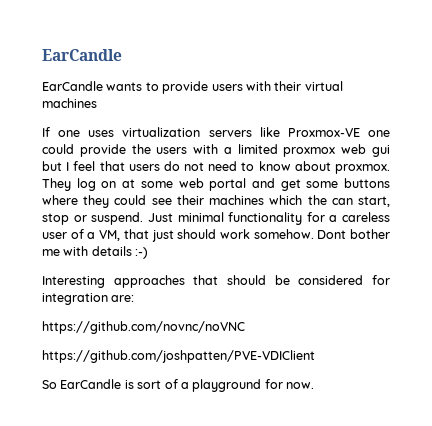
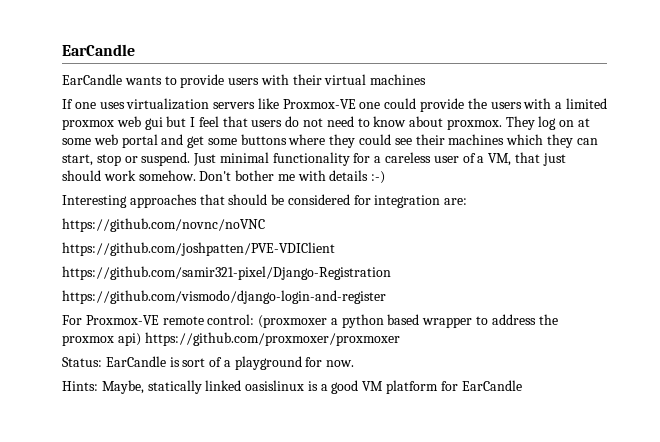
[307,195,327,205] the -> [546,134,573,148] they
[317,230,347,239] Dont -> [199,171,232,181] Don't
[42,380,57,389] So -> [62,266,391,280] [62,290,386,304] [62,314,558,328] [62,332,400,346] [62,357,102,367] https://github.com/samir321-pixel/Django-Registration // https://github.com/vismodo/django-login-and-register // For Proxmox-VE remote control: (proxmoxer a python based wrapper to address the proxmox api) https://github.com/proxmoxer/proxmoxer // Status:
(314, 385) none -> [62,380,522,394] // Hints: Maybe, statically linked oasislinux is a good VM platform for EarCandle

